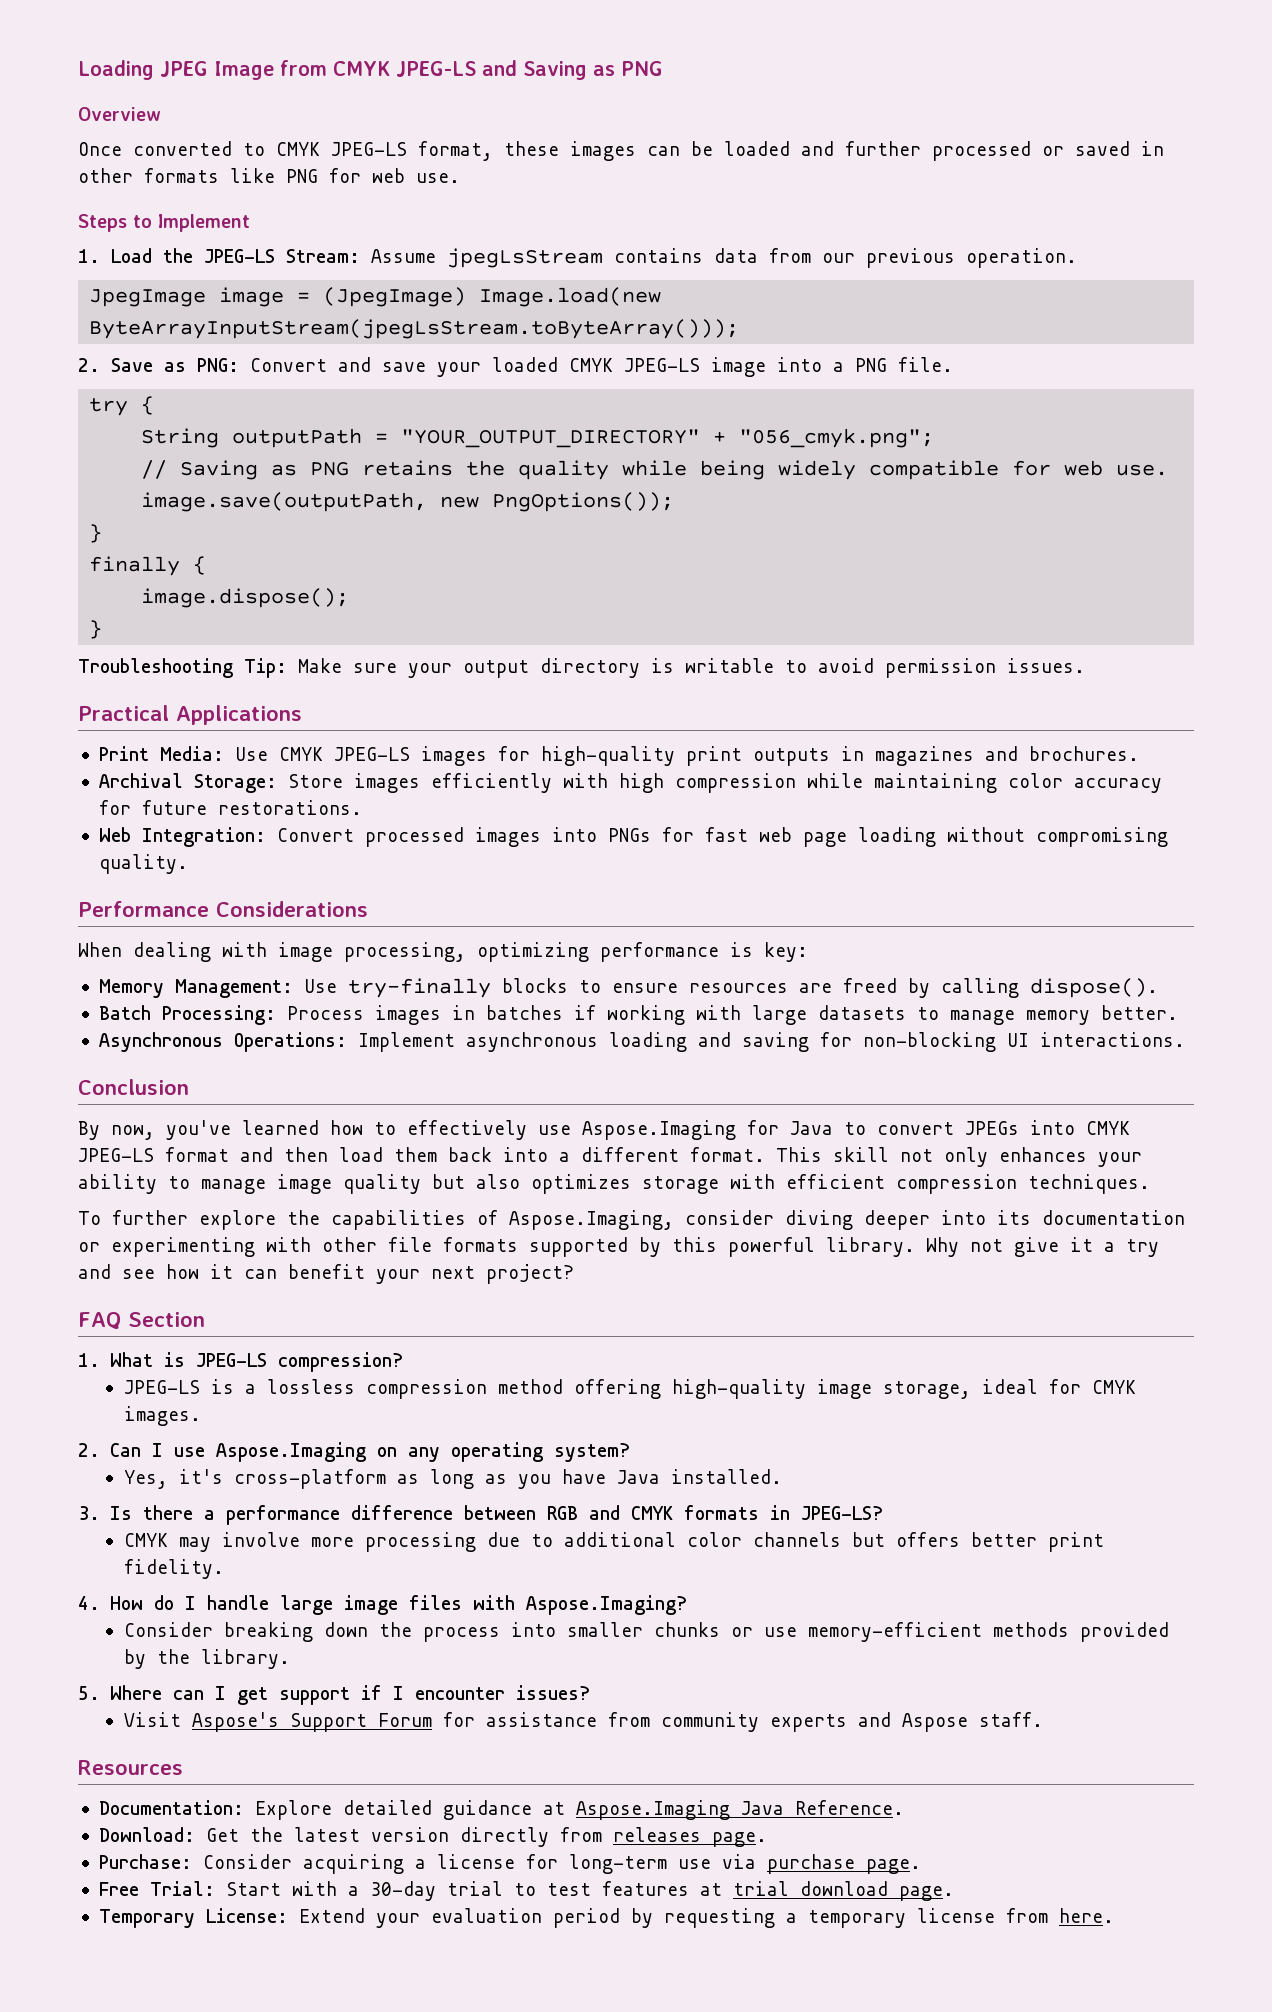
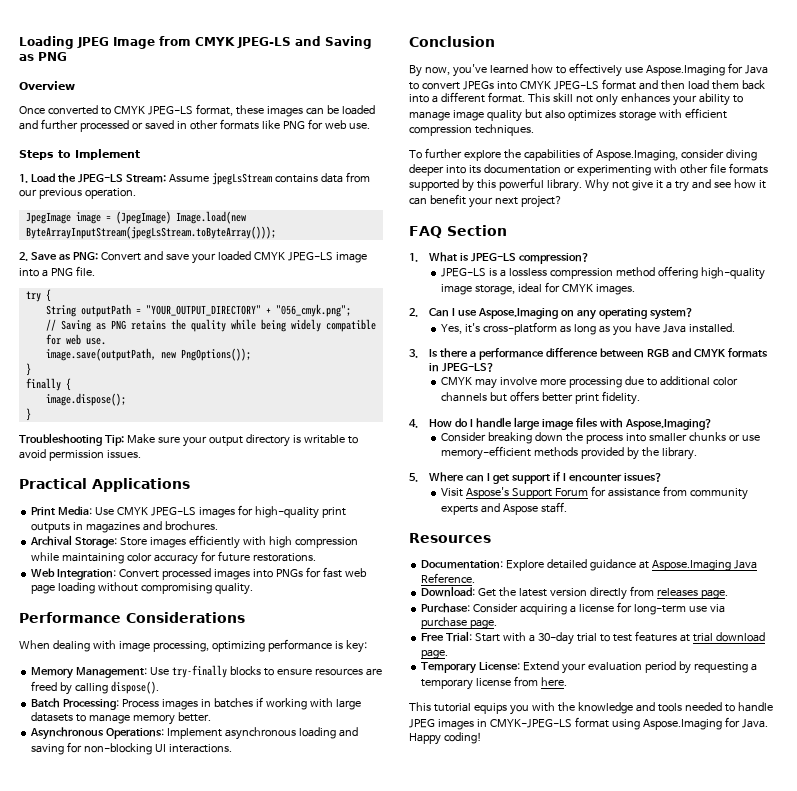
(1114, 1915) none -> [409,702,773,715] [409,717,768,730] [409,732,482,745] // This tutorial equips you with the knowledge and tools needed to handle JPEG images in CMYK-JPEG-LS format using Aspose.Imaging for Java. Happy coding!

